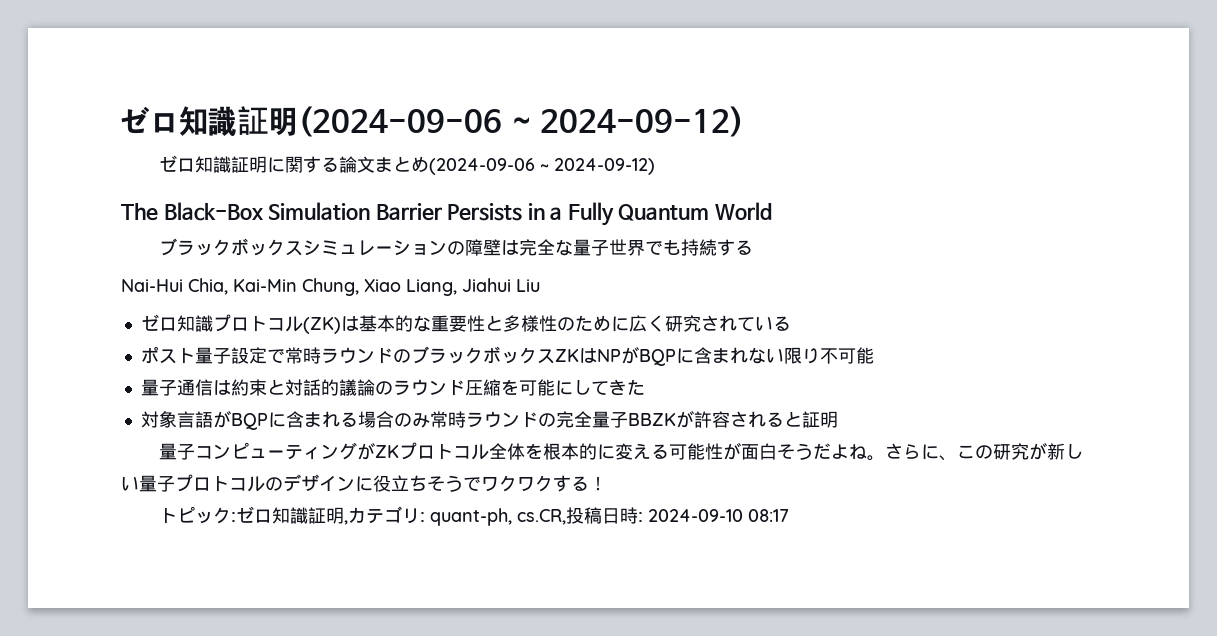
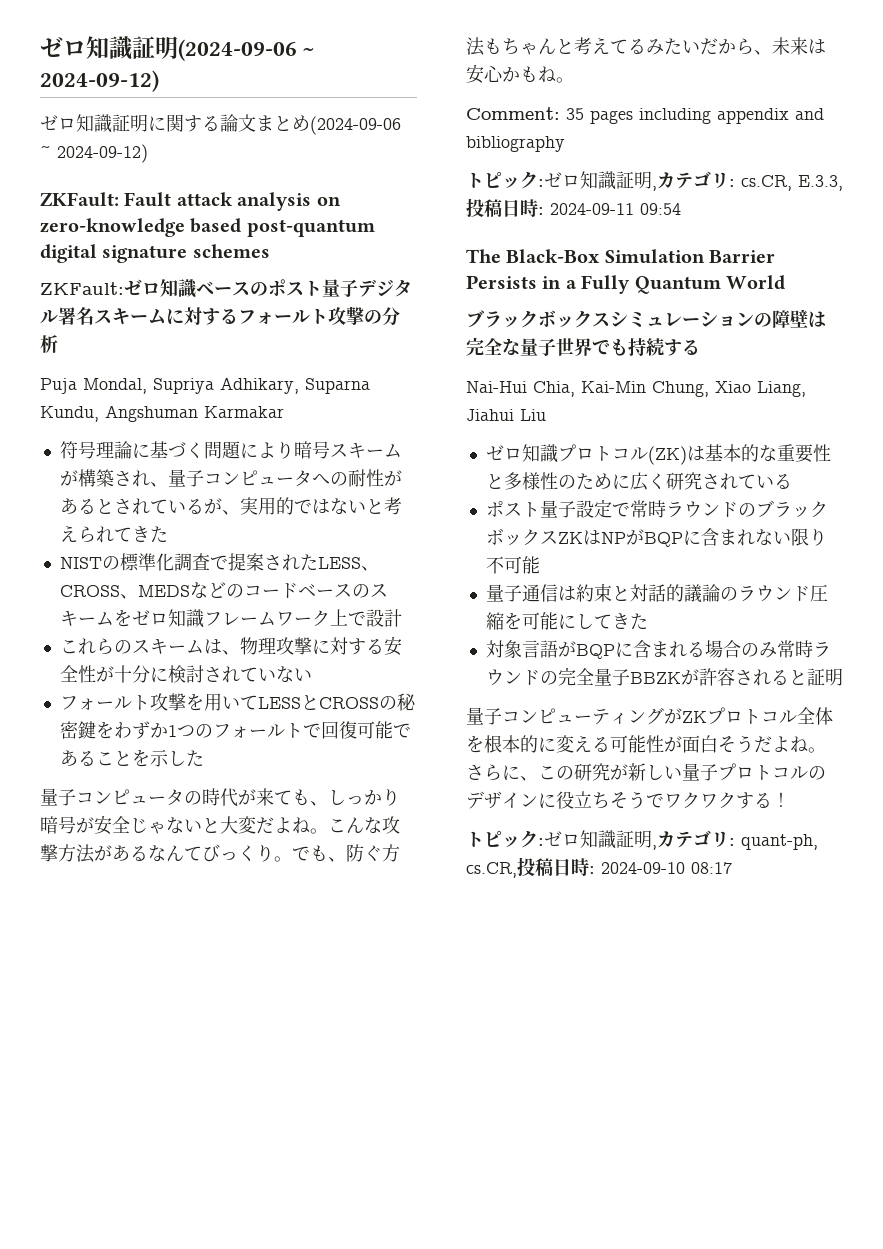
(655, 166) none -> [40,192,341,211] [40,218,375,237] [40,244,270,263] [40,279,412,298] [40,306,400,326] [40,335,58,353] [40,377,370,394] [40,405,284,422] [59,441,402,459] [59,469,402,487] [59,497,402,515] [59,525,168,543] [59,553,379,571] [59,582,388,599] [59,609,402,628] [59,636,402,656] [59,665,312,683] [59,693,416,711] [59,721,411,739] [59,749,204,767] [40,788,400,807] [40,815,400,835] [40,844,400,863] [466,37,826,56] [466,64,574,84] [466,107,824,124] [466,136,565,152] [466,171,843,191] [466,198,681,217] // ZKFault: Fault attack analysis on zero-knowledge based post-quantum digital signature schemes // ZKFault:ゼロ知識ベースのポスト量子デジタル署名スキームに対するフォールト攻撃の分析 // Puja Mondal, Supriya Adhikary, Suparna Kundu, Angshuman Karmakar // 符号理論に基づく問題により暗号スキームが構築され、量子コンピュータへの耐性があるとされているが、実用的ではないと考えられてきた // NISTの標準化調査で提案されたLESS、CROSS、MEDSなどのコードベースのスキームをゼロ知識フレームワーク上で設計 // これらのスキームは、物理攻撃に対する安全性が十分に検討されていない // フォールト攻撃を用いてLESSとCROSSの秘密鍵をわずか1つのフォールトで回復可能であることを示した // 量子コンピュータの時代が来ても、しっかり暗号が安全じゃないと大変だよね。こんな攻撃方法があるなんてびっくり。でも、防ぐ方法もちゃんと考えてるみたいだから、未来は安心かもね。 // Comment: 35 pages including appendix and bibliography // トピック:ゼロ知識証明,カテゴリ: cs.CR, E.3.3,投稿日時: 2024-09-11 09:54

